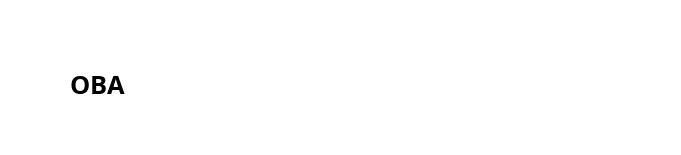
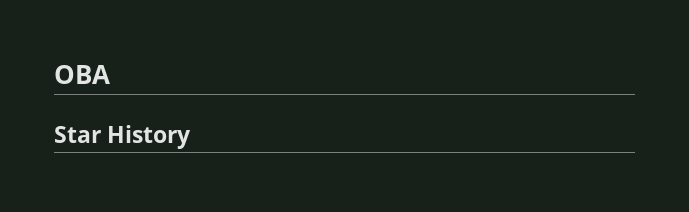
(125, 85) none -> [54,125,192,149] // Star History

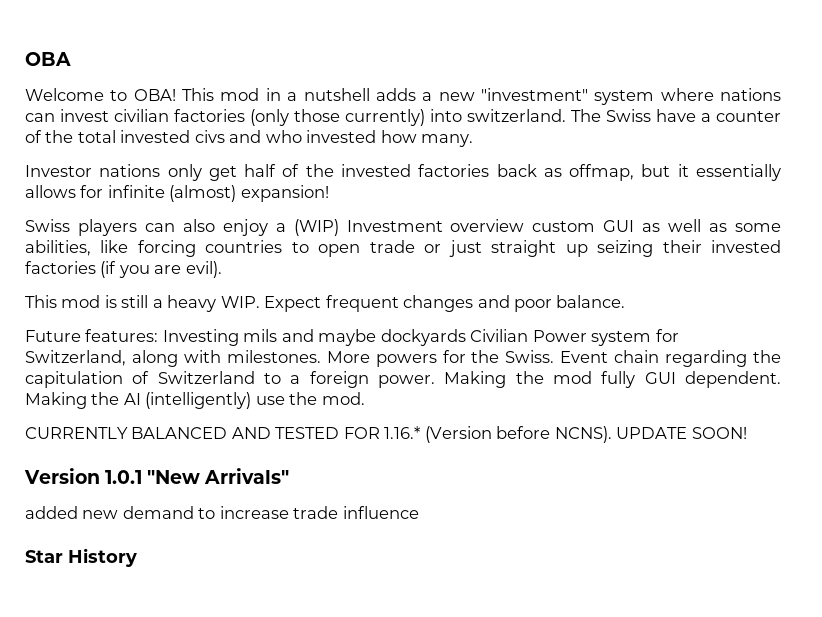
(110, 74) none -> [25,88,781,105] [25,109,781,126] [25,130,474,147] [25,164,782,181] [25,185,329,202] [25,219,782,236] [25,240,781,257] [25,261,222,278] [25,295,626,312] [25,329,679,346] [25,350,781,367] [25,371,781,388] [25,392,365,409] [25,426,747,443] [24,468,290,484] [25,506,419,519] // Welcome to OBA! This mod in a nutshell adds a new "investment" system where nations can invest civilian factories (only those currently) into switzerland. The Swiss have a counter of the total invested civs and who invested how many. // Investor nations only get half of the invested factories back as offmap, but it essentially allows for infinite (almost) expansion! // Swiss players can also enjoy a (WIP) Investment overview custom GUI as well as some abilities, like forcing countries to open trade or just straight up seizing their invested factories (if you are evil). // This mod is still a heavy WIP. Expect frequent changes and poor balance. // Future features: Investing mils and maybe dockyards Civilian Power system for Switzerland, along with milestones. More powers for the Swiss. Event chain regarding the capitulation of Switzerland to a foreign power. Making the mod fully GUI dependent. Making the AI (intelligently) use the mod. // CURRENTLY BALANCED AND TESTED FOR 1.16.* (Version before NCNS). UPDATE SOON! // Version 1.0.1 "New Arrivals" // added new demand to increase trade influence

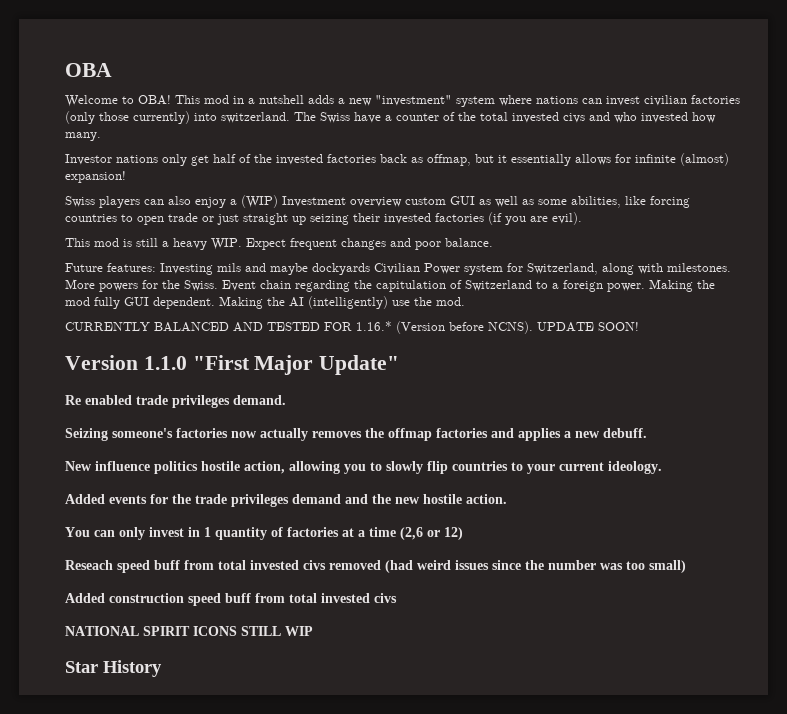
[105,468,290,484] [25,506,419,519] 1.0.1 "New Arrivals" // added new demand to increase trade influence -> [143,355,400,375] [65,395,286,408] [65,428,647,441] [65,461,662,474] [65,494,507,507] [65,527,463,540] [65,560,686,573] [65,593,397,606] [65,626,313,636] 1.1.0 "First Major Update" // Re enabled trade privileges demand. // Seizing someone's factories now actually removes the offmap factories and applies a new debuff. // New influence politics hostile action, allowing you to slowly flip countries to your current ideology. // Added events for the trade privileges demand and the new hostile action. // You can only invest in 1 quantity of factories at a time (2,6 or 12) // Reseach speed buff from total invested civs removed (had weird issues since the number was too small) // Added construction speed buff from total invested civs // NATIONAL SPIRIT ICONS STILL WIP

